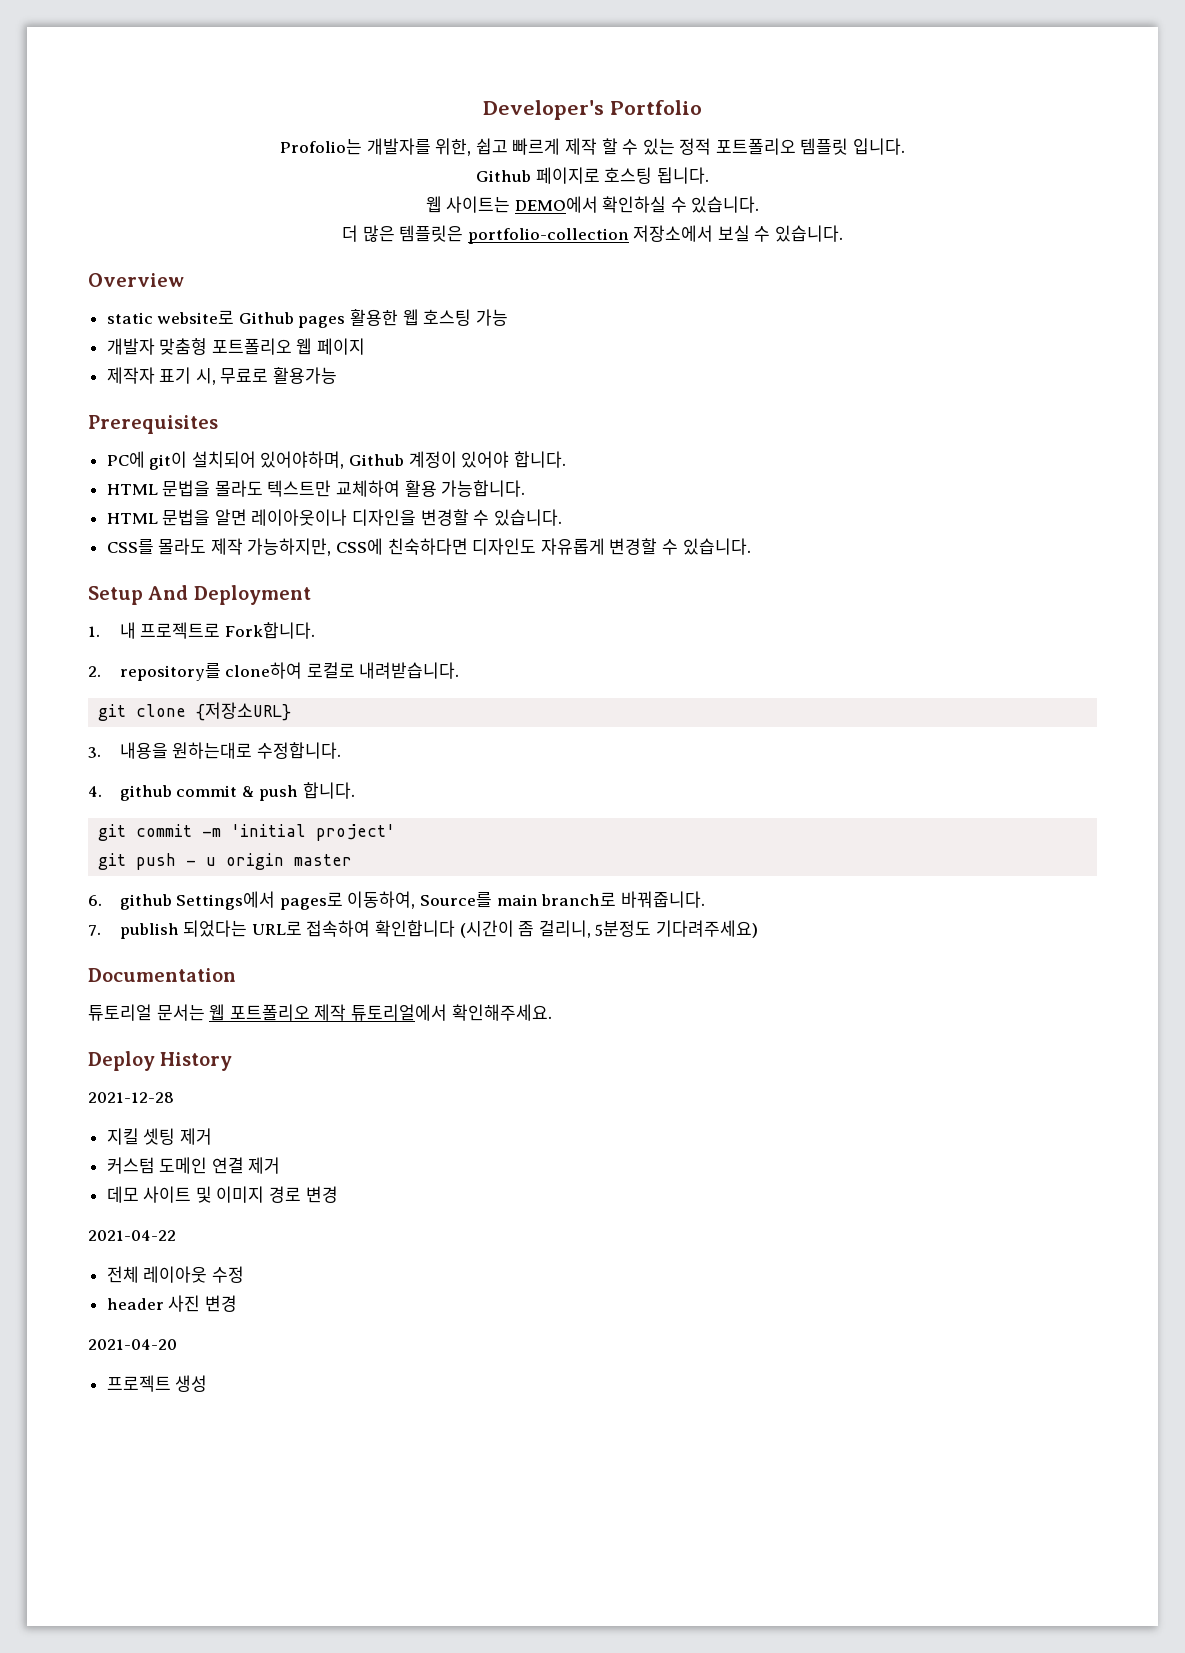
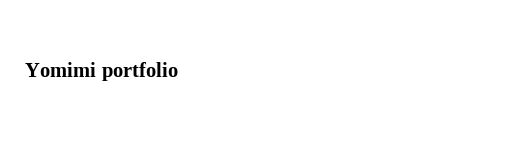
[483,100,702,120] [279,138,906,156] [476,167,709,184] [425,196,760,213] [341,225,844,244] [88,273,184,287] [106,309,508,328] [106,338,366,355] [106,367,338,385] [88,415,218,434] [106,451,566,470] [106,480,526,497] [106,509,562,526] [106,538,751,556] [88,585,311,605] [88,622,315,639] [88,662,460,681] [98,702,292,721] [88,742,341,759] [88,782,355,801] [98,824,396,841] [98,853,353,870] [88,891,705,910] [88,920,758,939] [88,968,236,982] [88,1004,552,1021] [88,1051,233,1071] [88,1092,174,1103] [106,1128,212,1145] [106,1157,281,1174] [106,1186,338,1203] [88,1230,176,1241] [106,1266,244,1283] [106,1295,237,1312] [88,1339,177,1350] [106,1375,208,1392] Developer's Portfolio // Profolio는 개발자를 위한, 쉽고 빠르게 제작 할 수 있는 정적 포트폴리오 템플릿 입니다. // Github 페이지로 호스팅 됩니다. // 웹 사이트는 DEMO에서 확인하실 수 있습니다. // 더 많은 템플릿은 portfolio-collection 저장소에서 보실 수 있습니다. // Overview // static website로 Github pages 활용한 웹 호스팅 가능 // 개발자 맞춤형 포트폴리오 웹 페이지 // 제작자 표기 시, 무료로 활용가능 // Prerequisites // PC에 git이 설치되어 있어야하며, Github 계정이 있어야 합니다. // HTML 문법을 몰라도 텍스트만 교체하여 활용 가능합니다. // HTML 문법을 알면 레이아웃이나 디자인을 변경할 수 있습니다. // CSS를 몰라도 제작 가능하지만, CSS에 친숙하다면 디자인도 자유롭게 변경할 수 있습니다. // Setup And Deployment // 1. 내 프로젝트로 Fork합니다. // 2. repository를 clone하여 로컬로 내려받습니다. // git clone {저장소URL} // 3. 내용을 원하는대로 수정합니다. // 4. github commit & push 합니다. // git commit -m 'initial project' // git push - u origin master // 6. github Settings에서 pages로 이동하여, Source를 main branch로 바꿔줍니다. // 7. publish 되었다는 URL로 접속하여 확인합니다 (시간이 좀 걸리니, 5분정도 기다려주세요) // Documentation // 튜토리얼 문서는 웹 포트폴리오 제작 튜토리얼에서 확인해주세요. // Deploy History // 2021-12-28 // 지킬 셋팅 제거 // 커스텀 도메인 연결 제거 // 데모 사이트 및 이미지 경로 변경 // 2021-04-22 // 전체 레이아웃 수정 // header 사진 변경 // 2021-04-20 // 프로젝트 생성 -> [25,62,178,81] Yomimi portfolio

